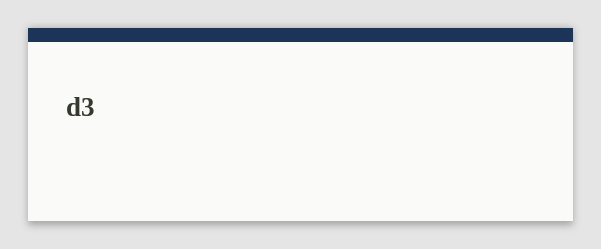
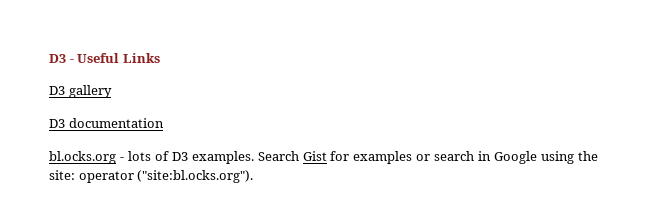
[66,97,95,116] d3 -> [49,53,160,63] [49,85,112,98] [49,118,164,128] [49,151,598,164] [49,170,254,183] D3 - Useful Links // D3 gallery // D3 documentation // bl.ocks.org - lots of D3 examples. Search Gist for examples or search in Google using the site: operator ("site:bl.ocks.org").

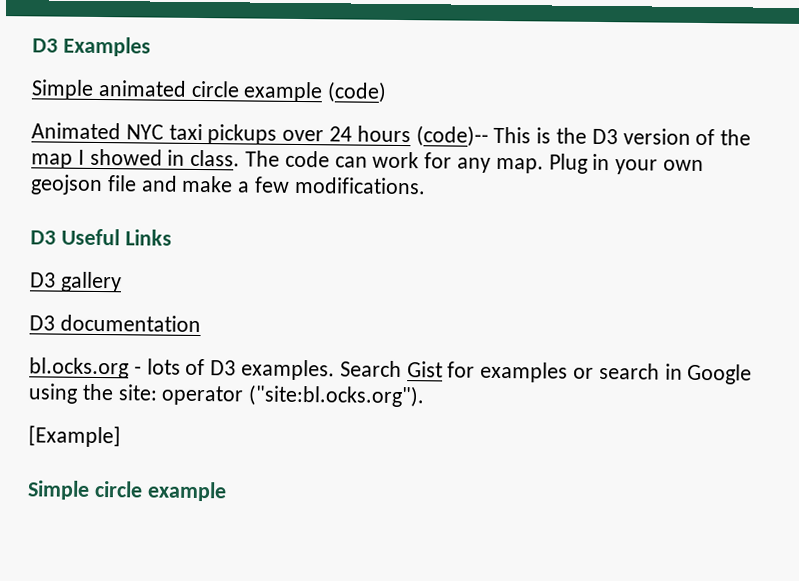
[49,54,74,63] D3 - -> [32,36,151,57] [31,79,388,103] [31,122,752,147] [31,148,705,175] [30,174,426,196] [30,230,56,245] D3 Examples // Simple animated circle example (code) // Animated NYC taxi pickups over 24 hours (code)-- This is the D3 version of the map I showed in class. The code can work for any map. Plug in your own geojson file and make a few modifications. // D3
(254, 176) none -> [28,425,121,448] [27,480,227,502] // [Example] // Simple circle example

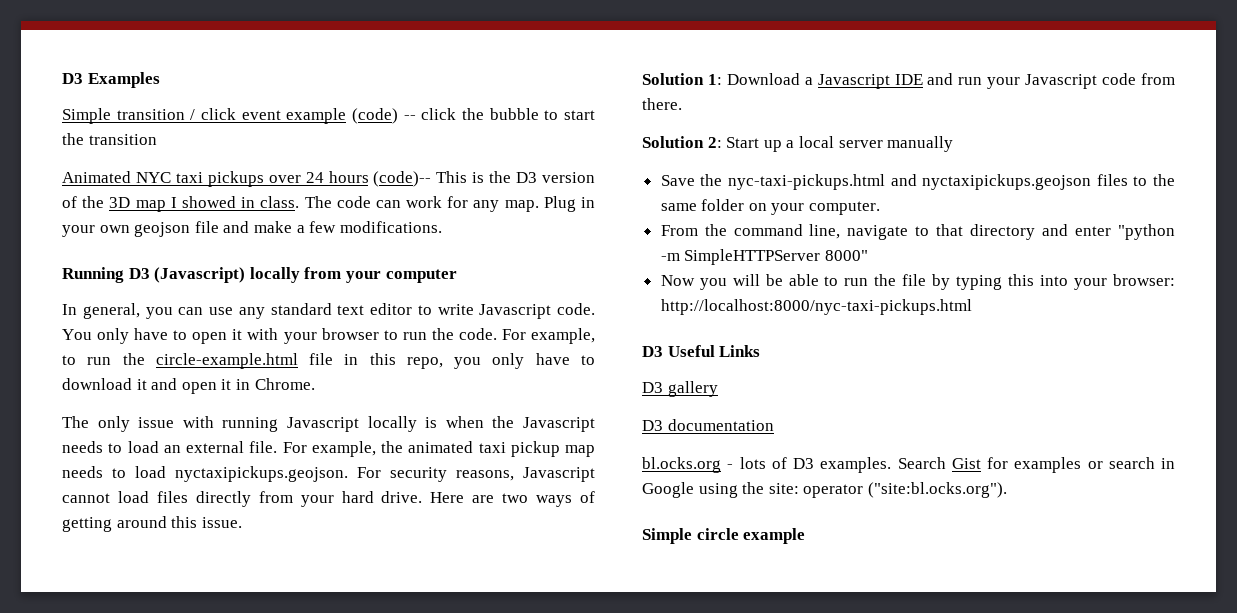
[97,79,388,103] animated circle example (code) -> [116,108,595,124] [62,133,157,145] transition / click event example (code) -- click the bubble to start the transition
(752, 137) none -> [109,197,131,208] 3D
(426, 185) none -> [62,267,457,283] [62,303,595,319] [62,328,595,344] [62,353,595,369] [62,378,315,394] [62,416,596,432] [62,441,595,457] [62,466,595,482] [62,491,595,507] [62,516,242,532] [642,73,1175,89] [642,98,682,110] [642,136,954,152] [660,174,1175,190] [660,199,881,215] [660,224,1175,240] [660,249,868,265] [660,274,1175,290] [660,299,972,315] // Running D3 (Javascript) locally from your computer // In general, you can use any standard text editor to write Javascript code. You only have to open it with your browser to run the code. For example, to run the circle-example.html file in this repo, you only have to download it and open it in Chrome. // The only issue with running Javascript locally is when the Javascript needs to load an external file. For example, the animated taxi pickup map needs to load nyctaxipickups.geojson. For security reasons, Javascript cannot load files directly from your hard drive. Here are two ways of getting around this issue. // Solution 1: Download a Javascript IDE and run your Javascript code from there. // Solution 2: Start up a local server manually // Save the nyc-taxi-pickups.html and nyctaxipickups.geojson files to the same folder on your computer. // From the command line, navigate to that directory and enter "python -m SimpleHTTPServer 8000" // Now you will be able to run the file by typing this into your browser: http://localhost:8000/nyc-taxi-pickups.html
[28,425,121,448] // [Example] -> (1007, 490) none

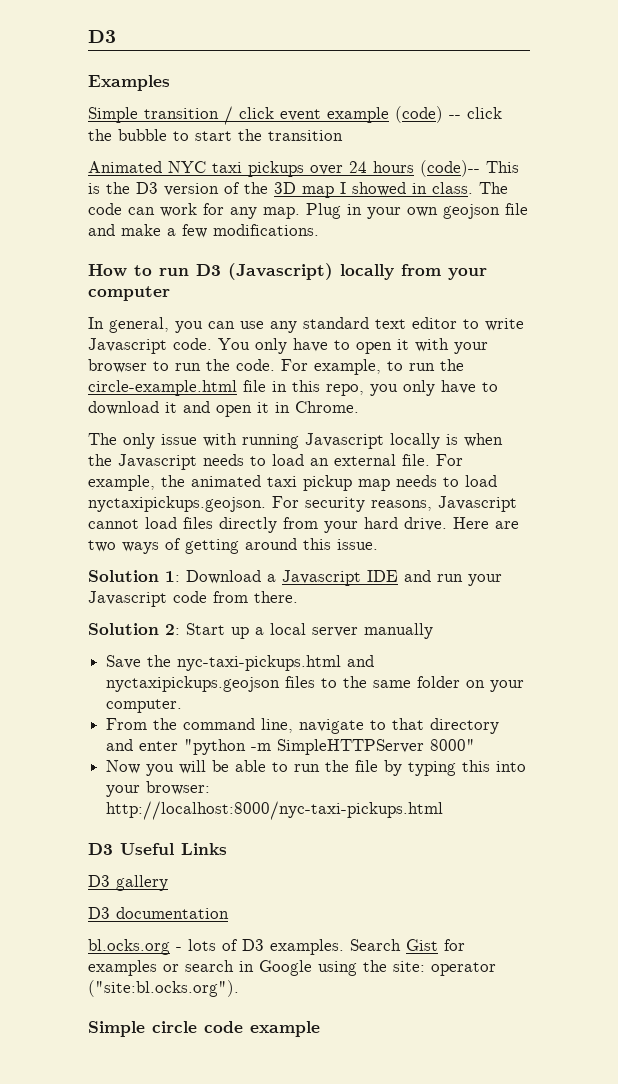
[62,73,83,84] D3 -> [88,30,116,43] D3 //
[62,267,124,283] Running -> [88,264,189,277] How to run
(739, 534) none -> [204,1021,243,1033] code

